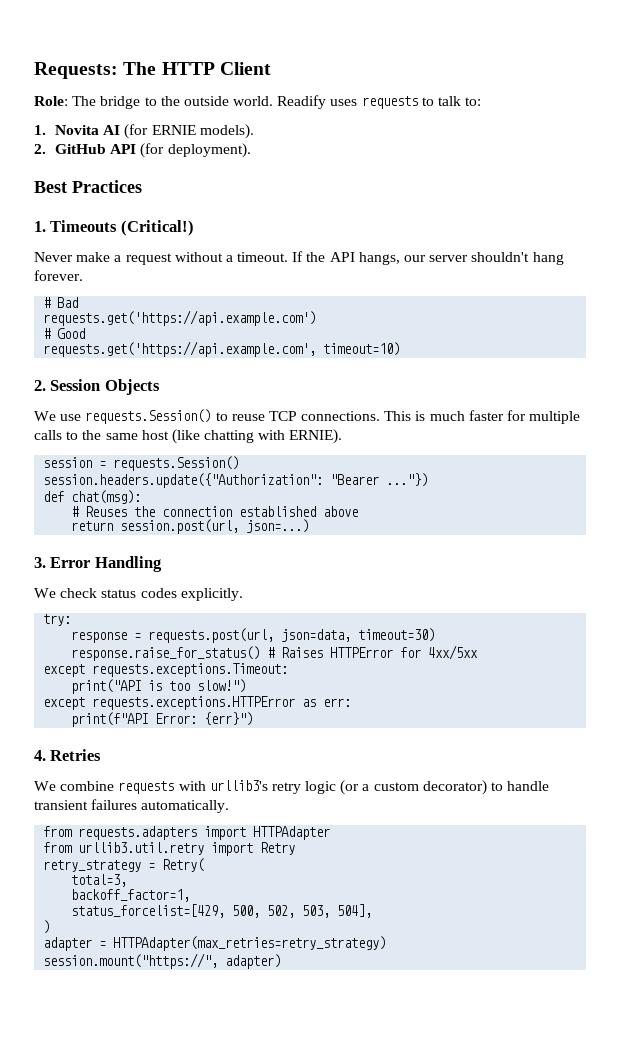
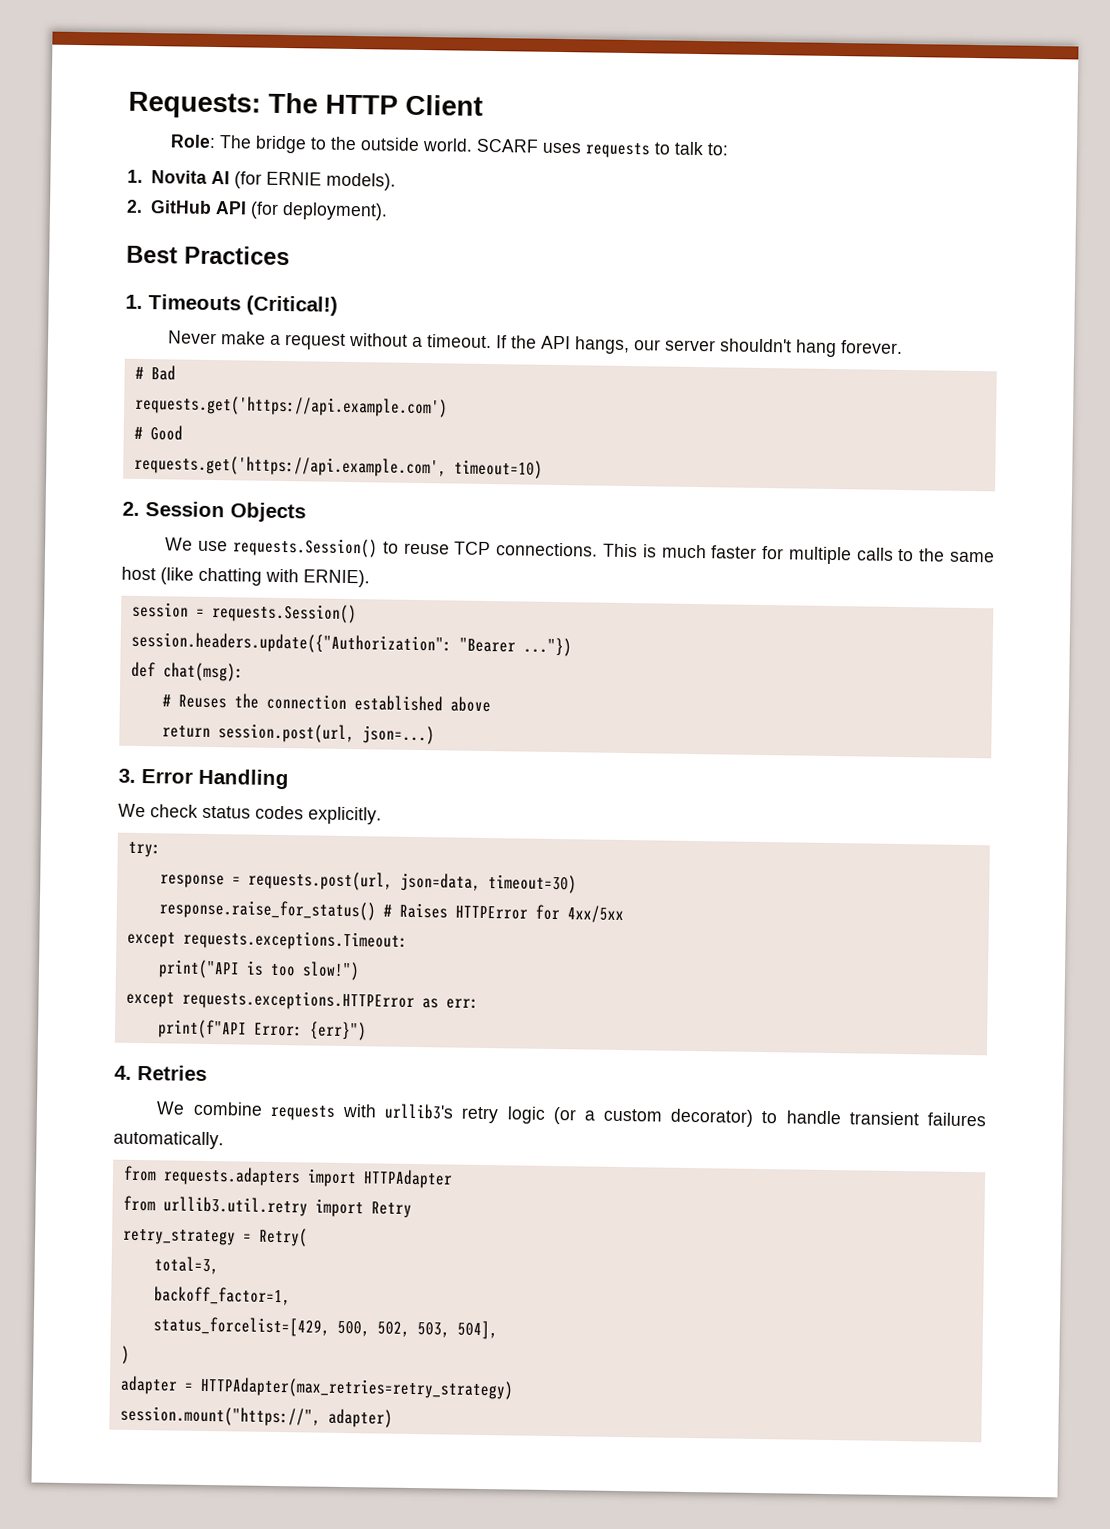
[277,95,327,109] Readify -> [476,138,540,153] SCARF

